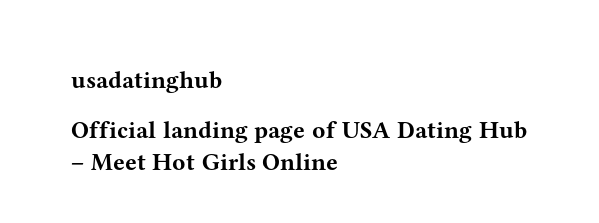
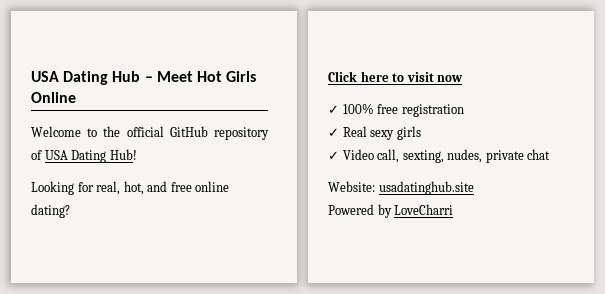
[71,71,222,93] [71,121,337,143] usadatinghub // Official landing page of -> (31, 76) none
(339, 161) none -> [31,126,270,140] [31,149,137,163] [31,181,230,195] [31,204,70,218] [328,71,464,82] [328,103,464,117] [328,126,421,140] [328,149,551,163] [328,181,474,195] [328,204,454,218] // Welcome to the official GitHub repository of USA Dating Hub! // Looking for real, hot, and free online dating? // Click here to visit now // ✓ 100% free registration // ✓ Real sexy girls // ✓ Video call, sexting, nudes, private chat // Website: usadatinghub.site // Powered by LoveCharri

